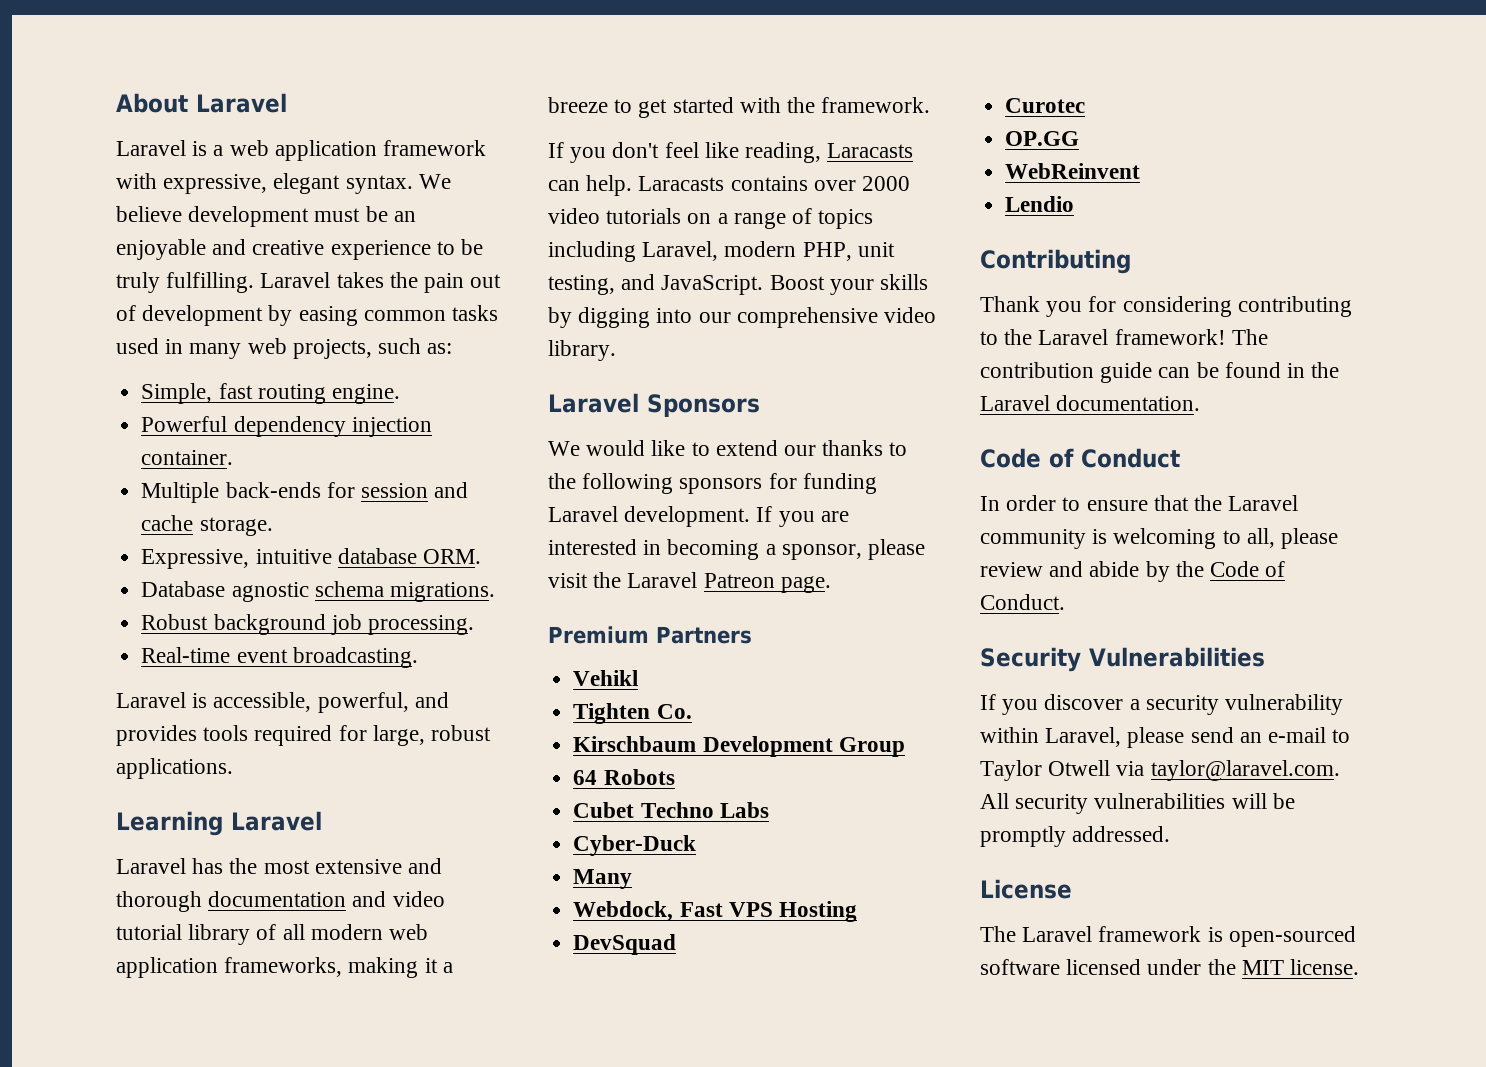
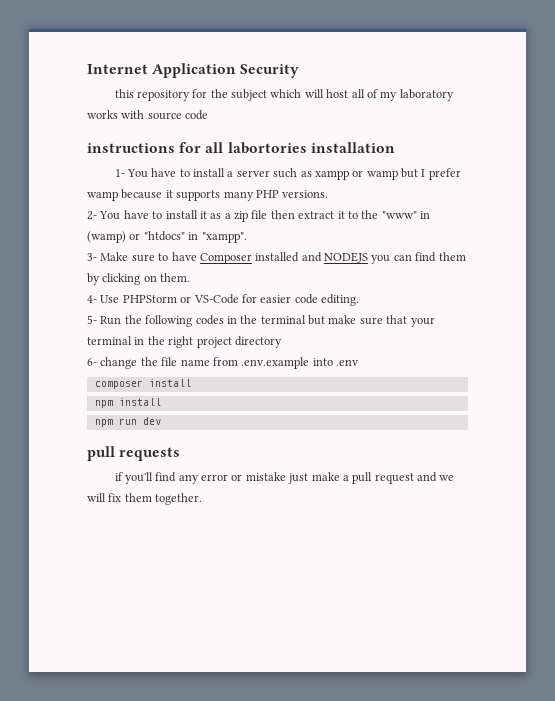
[116,93,287,113] [116,140,487,161] [116,173,451,194] [116,206,416,227] [116,239,484,260] [116,272,502,293] [116,305,499,326] [116,338,453,359] [141,383,400,404] [141,416,432,437] [141,450,234,465] [141,482,469,503] [141,515,273,536] [141,548,481,569] [141,581,495,602] [141,614,474,635] [141,647,418,668] [116,692,449,713] [116,725,492,746] [116,758,233,779] [116,811,322,836] [116,858,443,874] [116,891,445,912] [116,924,429,945] [116,957,453,978] [548,97,931,118] [548,142,914,163] [548,175,911,196] [548,208,874,229] [548,241,895,262] [548,274,929,295] [548,307,937,328] [548,340,616,361] [548,393,760,417] [548,440,908,456] [548,473,877,494] [548,506,849,527] [548,539,926,560] [548,572,831,593] [548,626,752,644] [573,670,639,686] [573,703,692,724] [573,736,905,757] [573,769,675,785] [573,802,769,818] [573,835,697,856] [573,869,633,889] [573,901,857,922] [573,934,677,955] [1005,98,1086,113] [1005,131,1080,146] [1005,163,1141,179] [1005,196,1075,212] [980,249,1131,274] [980,296,1352,317] [980,329,1268,345] [980,362,1340,383] [980,395,1201,411] [980,448,1180,468] [980,495,1299,511] [980,528,1339,549] [980,561,1286,582] [980,594,1065,610] [980,647,1265,672] [980,694,1344,715] [980,727,1351,748] [980,760,1340,781] [980,793,1295,814] [980,826,1171,847] [980,879,1072,899] [980,926,1356,947] [980,959,1360,975] About Laravel // Laravel is a web application framework with expressive, elegant syntax. We believe development must be an enjoyable and creative experience to be truly fulfilling. Laravel takes the pain out of development by easing common tasks used in many web projects, such as: // Simple, fast routing engine. // Powerful dependency injection container. // Multiple back-ends for session and cache storage. // Expressive, intuitive database ORM. // Database agnostic schema migrations. // Robust background job processing. // Real-time event broadcasting. // Laravel is accessible, powerful, and provides tools required for large, robust applications. // Learning Laravel // Laravel has the most extensive and thorough documentation and video tutorial library of all modern web application frameworks, making it a breeze to get started with the framework. // If you don't feel like reading, Laracasts can help. Laracasts contains over 2000 video tutorials on a range of topics including Laravel, modern PHP, unit testing, and JavaScript. Boost your skills by digging into our comprehensive video library. // Laravel Sponsors // We would like to extend our thanks to the following sponsors for funding Laravel development. If you are interested in becoming a sponsor, please visit the Laravel Patreon page. // Premium Partners // Vehikl // Tighten Co. // Kirschbaum Development Group // 64 Robots // Cubet Techno Labs // Cyber-Duck // Many // Webdock, Fast VPS Hosting // DevSquad // Curotec // OP.GG // WebReinvent // Lendio // Contributing // Thank you for considering contributing to the Laravel framework! The contribution guide can be found in the Laravel documentation. // Code of Conduct // In order to ensure that the Laravel community is welcoming to all, please review and abide by the Code of Conduct. // Security Vulnerabilities // If you discover a security vulnerability within Laravel, please send an e-mail to Taylor Otwell via taylor@laravel.com. All security vulnerabilities will be promptly addressed. // License // The Laravel framework is open-sourced software licensed under the MIT license. -> [87,63,300,78] [114,89,454,101] [87,110,209,120] [87,142,395,154] [114,168,461,180] [87,189,329,201] [87,210,430,222] [87,231,247,243] [87,252,466,264] [87,273,191,285] [87,294,359,306] [87,315,435,327] [87,336,282,348] [87,357,359,369] [94,379,191,389] [94,398,161,408] [94,417,161,427] [87,446,181,461] [114,472,455,484] [87,493,203,505] Internet Application Security // this repository for the subject which will host all of my laboratory works with source code // instructions for all labortories installation // 1- You have to install a server such as xampp or wamp but I prefer wamp because it supports many PHP versions. // 2- You have to install it as a zip file then extract it to the "www" in (wamp) or "htdocs" in "xampp". // 3- Make sure to have Composer installed and NODEJS you can find them by clicking on them. // 4- Use PHPStorm or VS-Code for easier code editing. // 5- Run the following codes in the terminal but make sure that your terminal in the right project directory // 6- change the file name from .env.example into .env // composer install // npm install // npm run dev // pull requests // if you'll find any error or mistake just make a pull request and we will fix them together.

